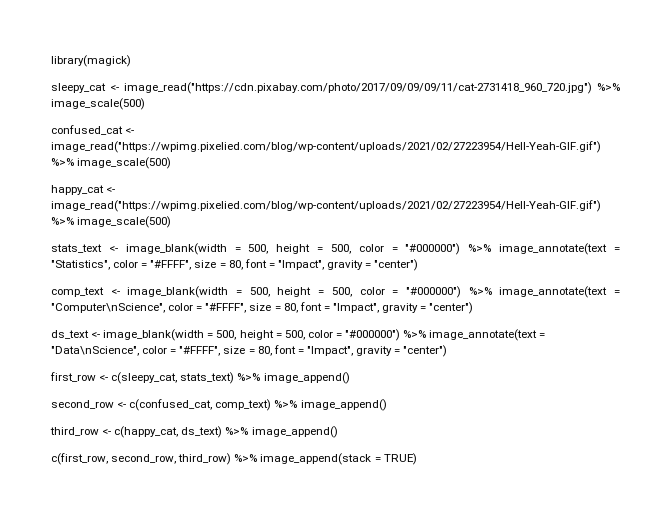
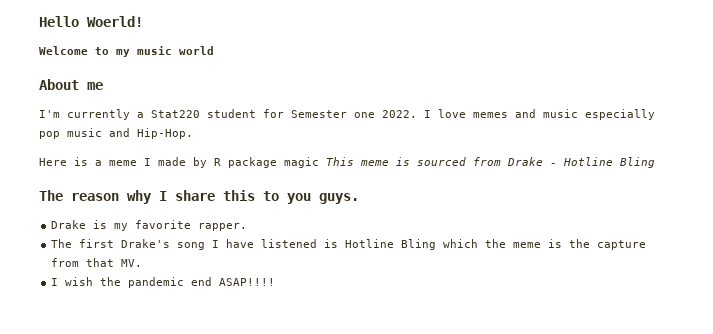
[51,55,131,67] [51,82,620,94] [51,98,145,110] [51,125,135,135] [51,141,601,153] [51,157,172,169] [51,185,116,195] [51,200,601,212] [51,216,172,228] [51,243,620,255] [51,259,419,271] [51,286,620,298] [51,302,474,314] [51,329,546,341] [51,345,448,357] [50,372,350,384] [51,399,387,411] [50,426,338,438] [51,453,417,465] library(magick) // sleepy_cat <- image_read("https://cdn.pixabay.com/photo/2017/09/09/09/11/cat-2731418_960_720.jpg") %>% image_scale(500) // confused_cat <- image_read("https://wpimg.pixelied.com/blog/wp-content/uploads/2021/02/27223954/Hell-Yeah-GIF.gif") %>% image_scale(500) // happy_cat <- image_read("https://wpimg.pixelied.com/blog/wp-content/uploads/2021/02/27223954/Hell-Yeah-GIF.gif") %>% image_scale(500) // stats_text <- image_blank(width = 500, height = 500, color = "#000000") %>% image_annotate(text = "Statistics", color = "#FFFF", size = 80, font = "Impact", gravity = "center") // comp_text <- image_blank(width = 500, height = 500, color = "#000000") %>% image_annotate(text = "Computer\nScience", color = "#FFFF", size = 80, font = "Impact", gravity = "center") // ds_text <- image_blank(width = 500, height = 500, color = "#000000") %>% image_annotate(text = "Data\nScience", color = "#FFFF", size = 80, font = "Impact", gravity = "center") // first_row <- c(sleepy_cat, stats_text) %>% image_append() // second_row <- c(confused_cat, comp_text) %>% image_append() // third_row <- c(happy_cat, ds_text) %>% image_append() // c(first_row, second_row, third_row) %>% image_append(stack = TRUE) -> [39,16,143,27] [39,46,214,57] [39,79,103,90] [39,109,655,120] [39,128,193,139] [39,157,655,168] [39,190,359,204] [51,220,248,231] [51,239,647,250] [51,258,143,267] [51,277,276,288] Hello Woerld! // Welcome to my music world // About me // I'm currently a Stat220 student for Semester one 2022. I love memes and music especially pop music and Hip-Hop. // Here is a meme I made by R package magic This meme is sourced from Drake - Hotline Bling // The reason why I share this to you guys. // Drake is my favorite rapper. // The first Drake's song I have listened is Hotline Bling which the meme is the capture from that MV. // I wish the pandemic end ASAP!!!!

